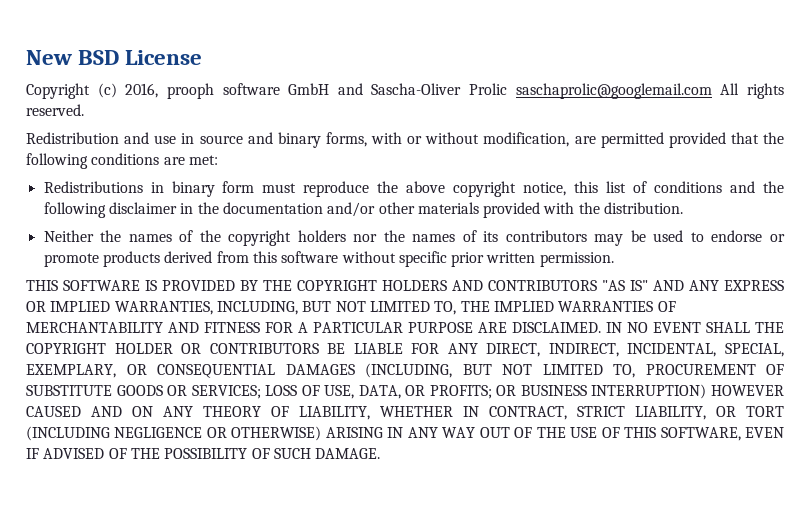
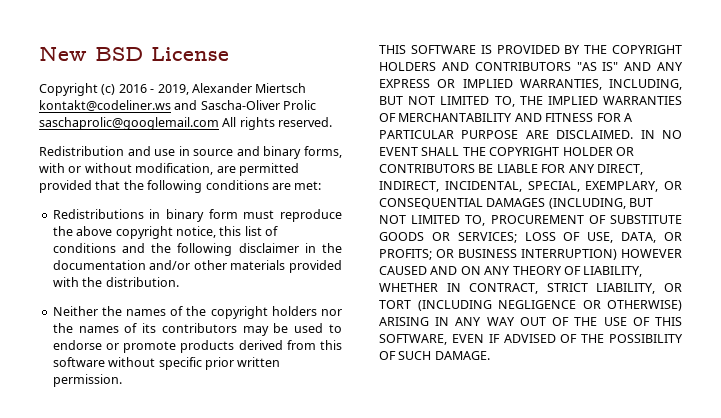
[125,83,330,99] 2016, prooph software GmbH -> [118,83,307,95] [39,100,171,111] 2016 - 2019, Alexander Miertsch kontakt@codeliner.ws

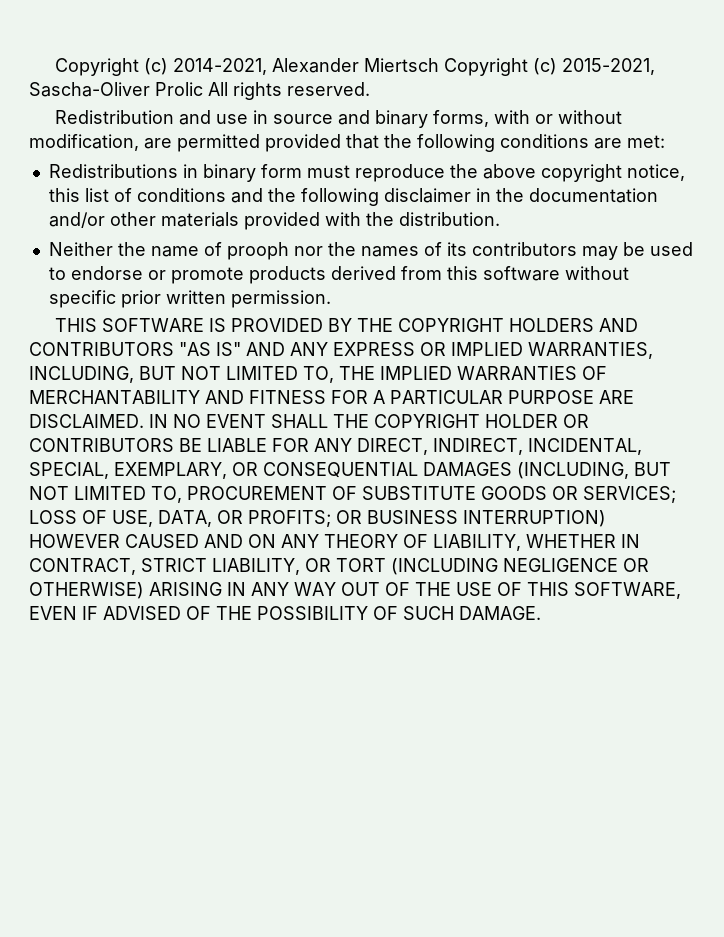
[39,46,229,61] [39,83,307,96] [39,100,198,111] New BSD License // Copyright (c) 2016 - 2019, Alexander Miertsch kontakt@codeliner.ws and -> [54,58,655,76] Copyright (c) 2014-2021, Alexander Miertsch Copyright (c) 2015-2021,
[39,117,219,130] saschaprolic@googlemail.com -> (203, 89) none
[126,306,317,319] names of the copyright holders -> [150,242,289,260] name of prooph

